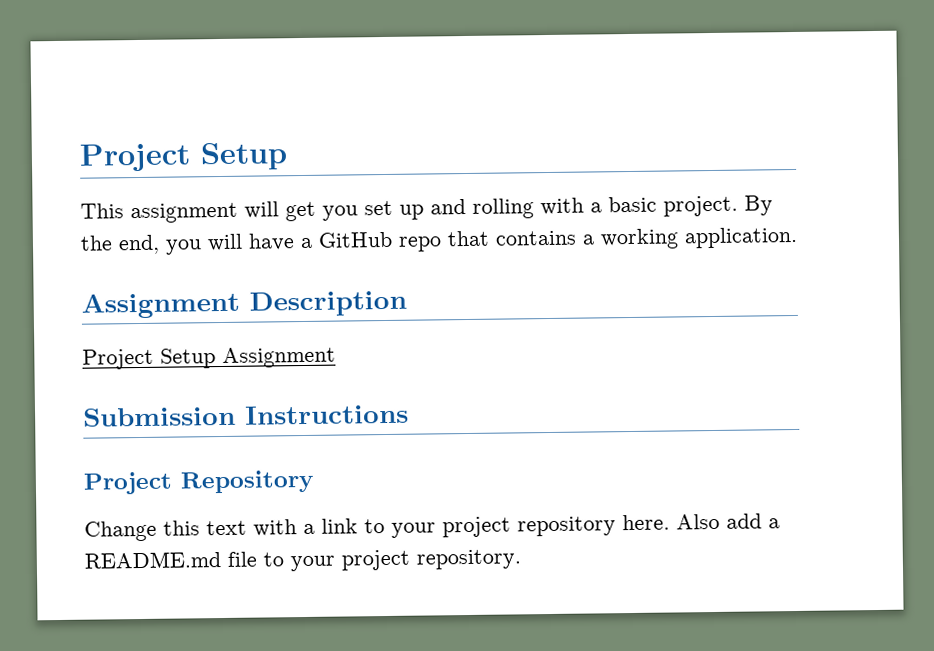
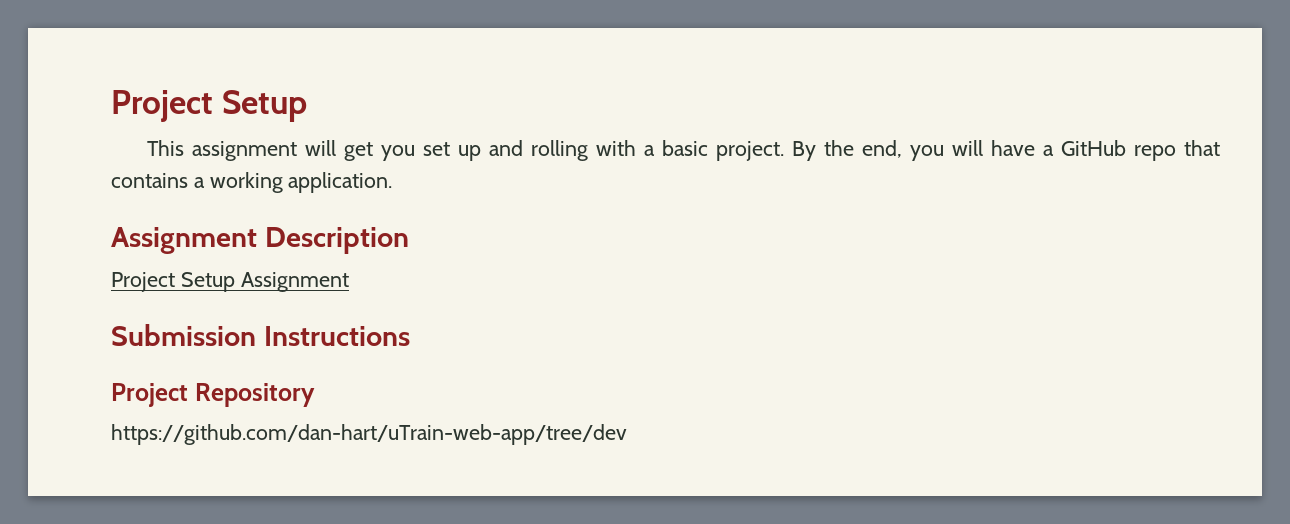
[84,513,780,542] [84,549,521,572] Change this text with a link to your project repository here. Also add a README.md file to your project repository. -> [111,424,627,445] https://github.com/dan-hart/uTrain-web-app/tree/dev

